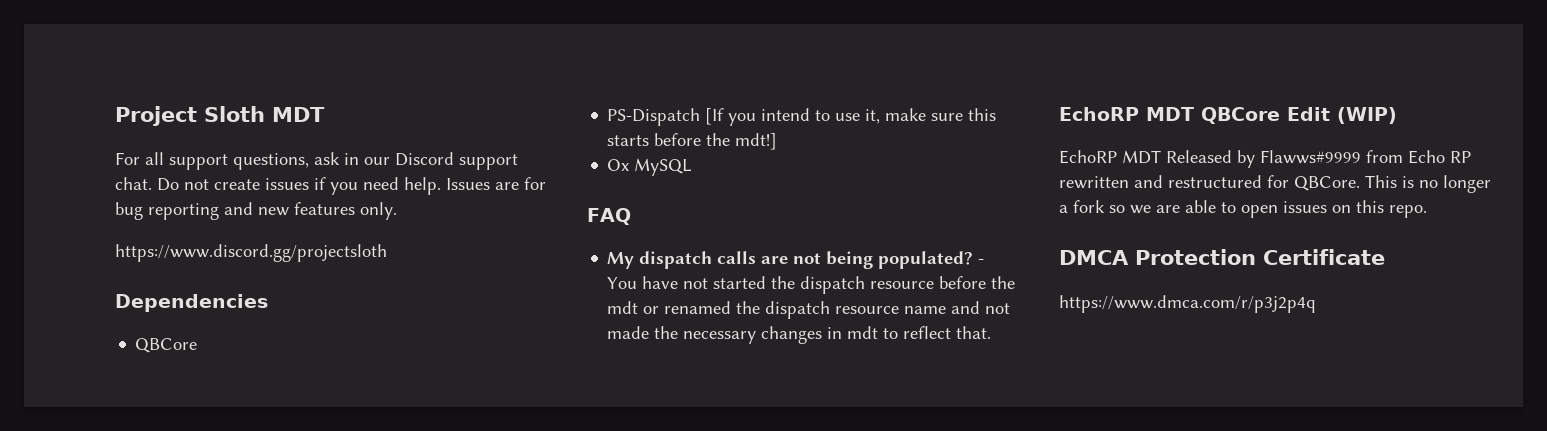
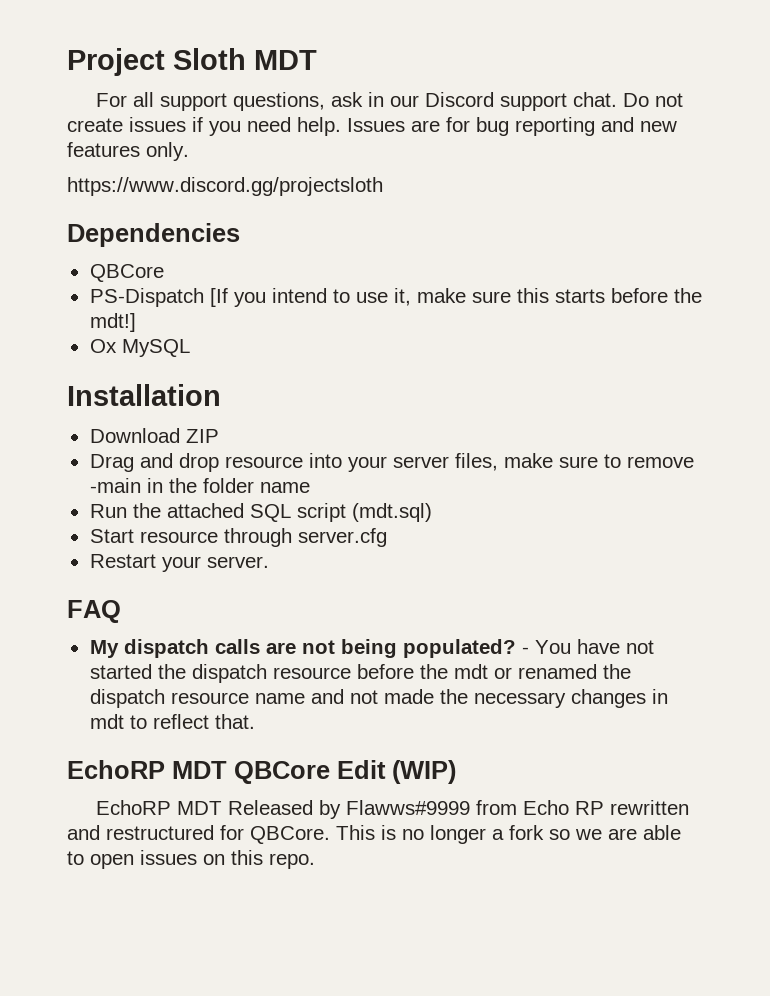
(693, 167) none -> [67,384,221,406] [89,428,219,443] [89,453,694,472] [89,478,310,493] [89,503,432,522] [89,528,387,547] [89,554,269,572] // Installation // Download ZIP // Drag and drop resource into your server files, make sure to remove -main in the folder name // Run the attached SQL script (mdt.sql) // Start resource through server.cfg // Restart your server.
[1059,249,1385,265] [1059,295,1316,313] // DMCA Protection Certificate // https://www.dmca.com/r/p3j2p4q -> (315, 861) none

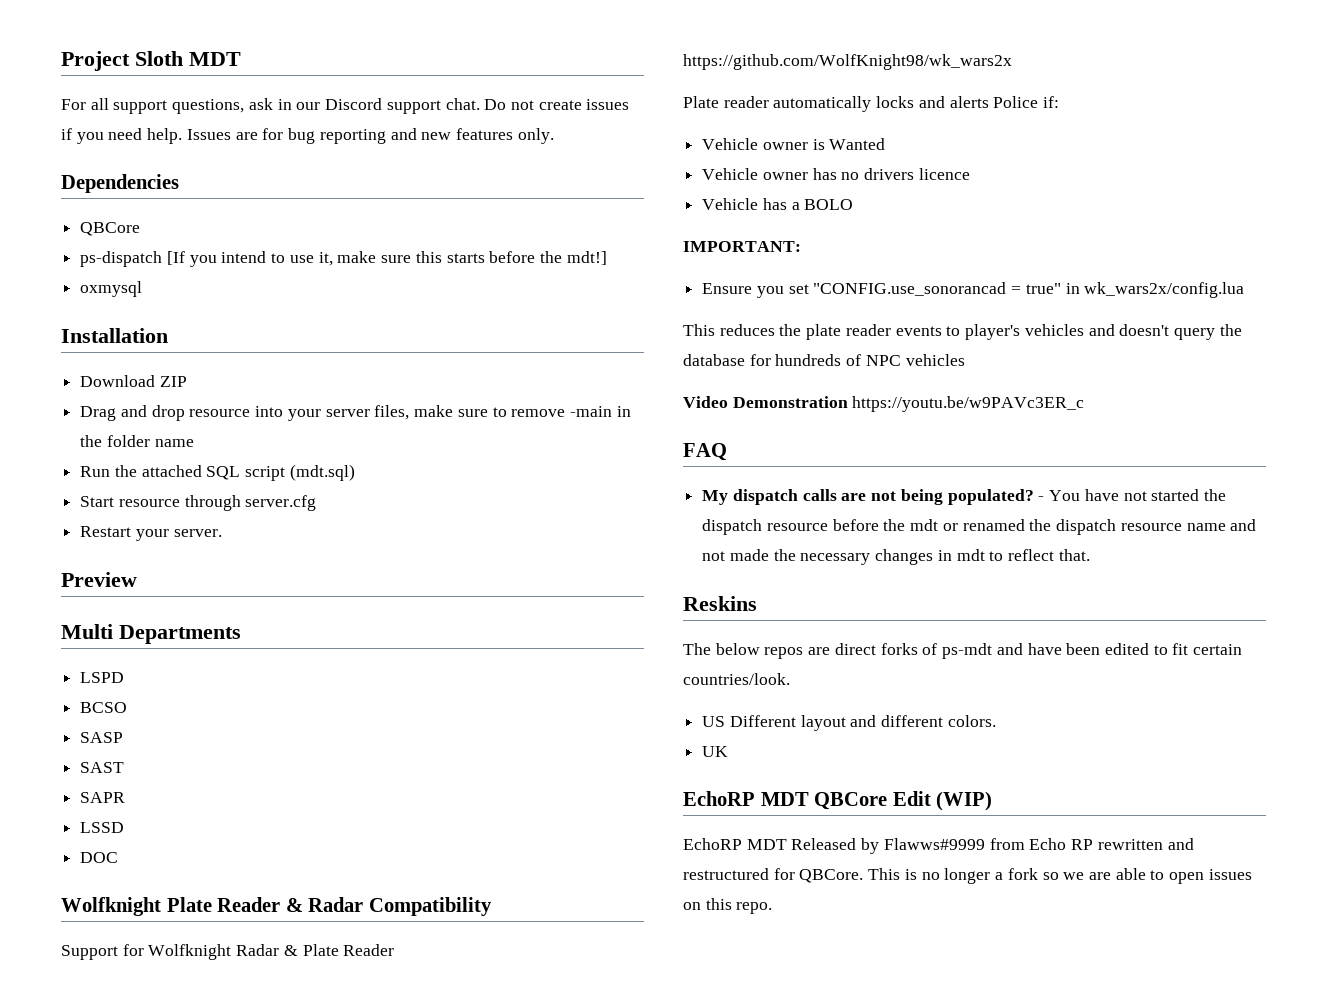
[67,177,383,196] // https://www.discord.gg/projectsloth -> (554, 136) none
[89,288,204,307] PS-Dispatch -> [80,251,163,267] ps-dispatch
[89,339,190,357] Ox MySQL -> [80,281,143,297] oxmysql
(269, 562) none -> [61,572,137,587] [61,624,241,644] [80,672,125,683] [80,702,128,713] [80,732,124,743] [80,762,125,773] [80,792,126,803] [80,822,125,833] [80,852,119,863] [61,897,492,916] [61,944,395,960] [683,54,1012,70] [683,96,1060,112] [702,138,886,150] [702,168,970,180] [702,198,854,210] [683,241,801,252] [702,282,1245,298] [683,324,1242,340] [683,354,965,366] [683,396,1085,412] // Preview // Multi Departments // LSPD // BCSO // SASP // SAST // SAPR // LSSD // DOC // Wolfknight Plate Reader & Radar Compatibility // Support for Wolfknight Radar & Plate Reader https://github.com/WolfKnight98/wk_wars2x // Plate reader automatically locks and alerts Police if: // Vehicle owner is Wanted // Vehicle owner has no drivers licence // Vehicle has a BOLO // IMPORTANT: // Ensure you set "CONFIG.use_sonorancad = true" in wk_wars2x/config.lua // This reduces the plate reader events to player's vehicles and doesn't query the database for hundreds of NPC vehicles // Video Demonstration https://youtu.be/w9PAVc3ER_c
(255, 721) none -> [683,596,757,611] [683,643,1243,659] [683,673,790,685] [702,715,996,731] [702,746,729,757] // Reskins // The below repos are direct forks of ps-mdt and have been edited to fit certain countries/look. // US Different layout and different colors. // UK

